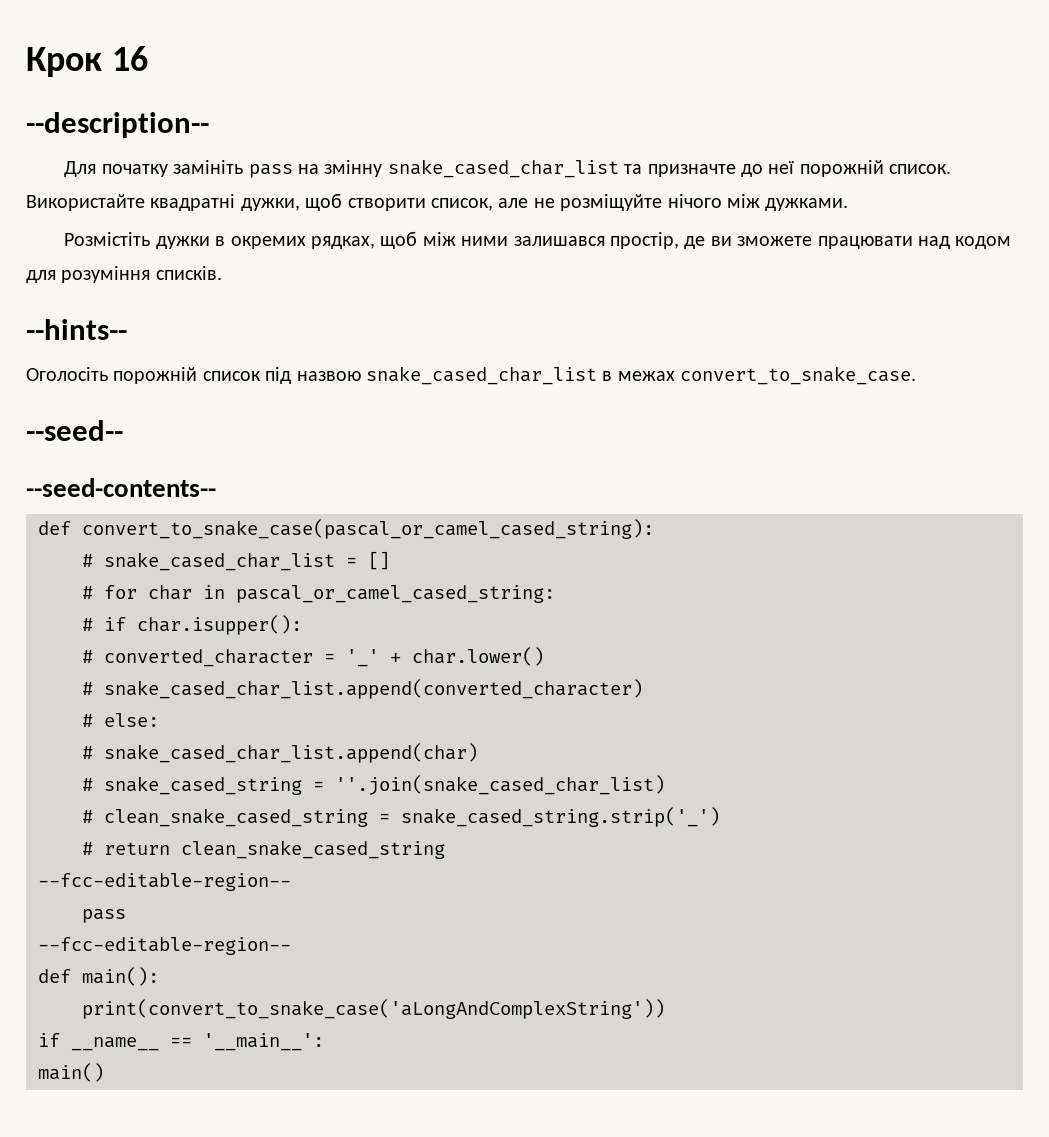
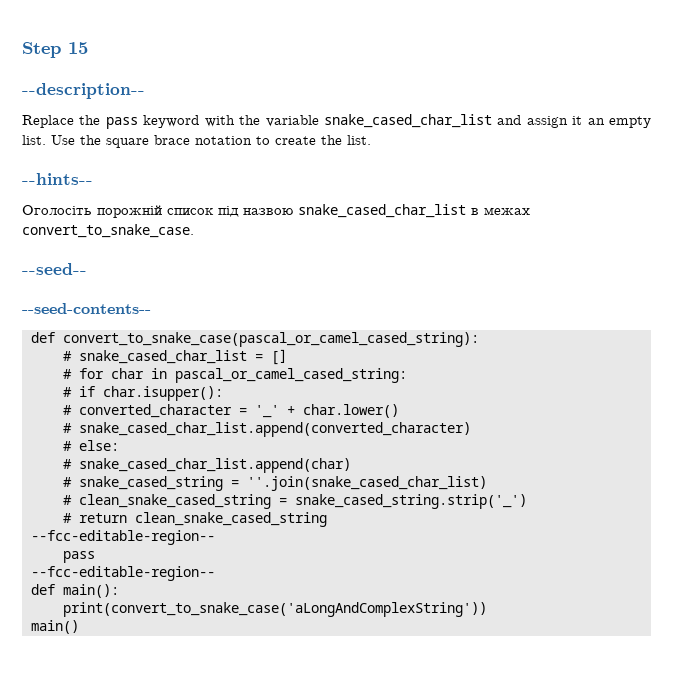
[26,46,148,77] Крок 16 -> [22,42,88,58] Step 15
[64,159,952,178] [26,193,849,211] [64,231,1012,249] [26,266,222,283] Для початку замініть pass на змінну snake_cased_char_list та призначте до неї порожній список. Використайте квадратні дужки, щоб створити список, але не розміщуйте нічого між дужками. // Розмістіть дужки в окремих рядках, щоб між ними залишався простір, де ви зможете працювати над кодом для розуміння списків. -> [22,114,651,129] [22,135,371,148] Replace the pass keyword with the variable snake_cased_char_list and assign it an empty list. Use the square brace notation to create the list.
[38,1033,324,1051] // if __name__ == '__main__': -> (487, 609) none

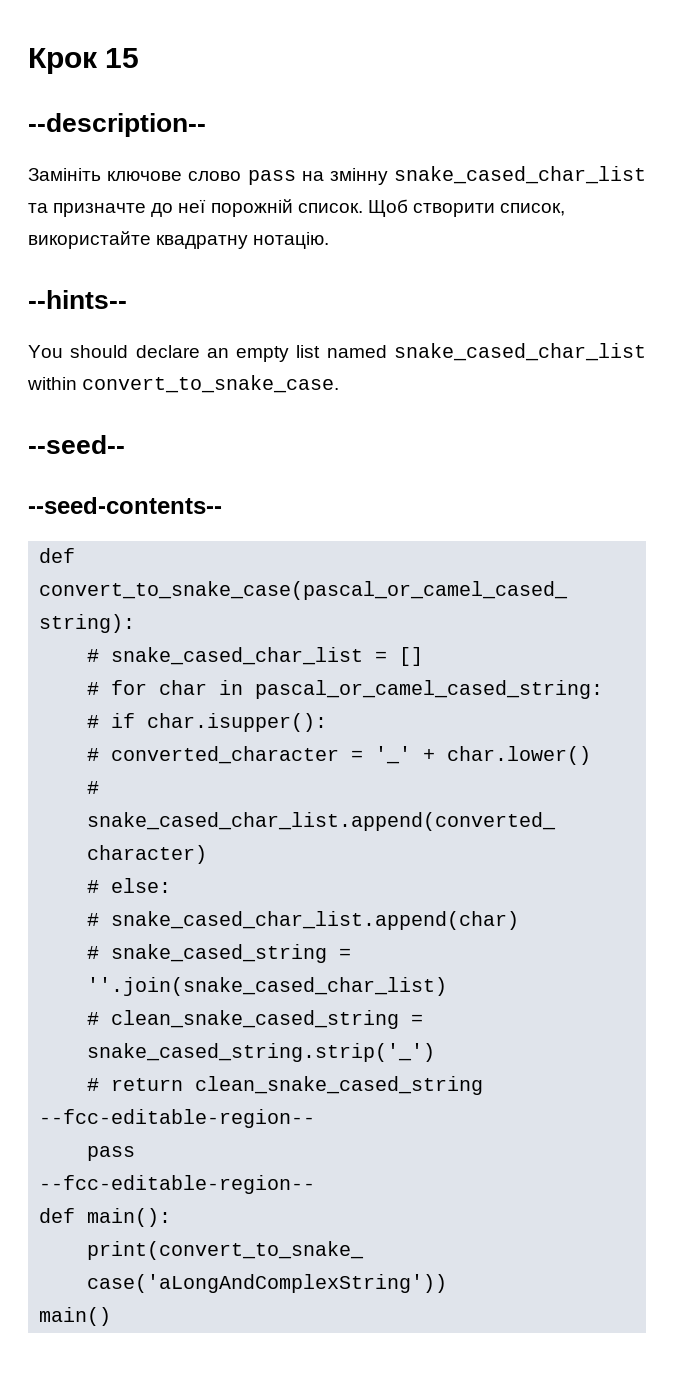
[22,42,61,58] Step -> [28,48,98,74] Крок
[22,114,651,129] [22,135,371,148] [22,173,93,185] [22,204,530,218] Replace the pass keyword with the variable snake_cased_char_list and assign it an empty list. Use the square brace notation to create the list. // --hints-- // Оголосіть порожній список під назвою snake_cased_char_list в межах -> [28,166,647,185] [28,199,566,217] [28,231,330,249] [28,290,127,309] [28,343,646,362] [27,377,77,390] Замініть ключове слово pass на змінну snake_cased_char_list та призначте до неї порожній список. Щоб створити список, використайте квадратну нотацію. // --hints-- // You should declare an empty list named snake_cased_char_list within

